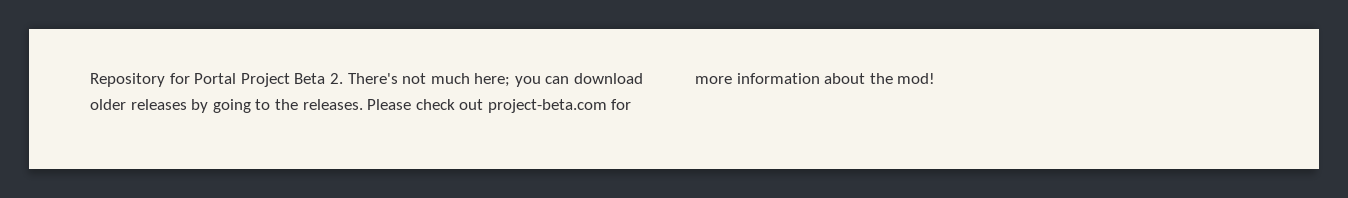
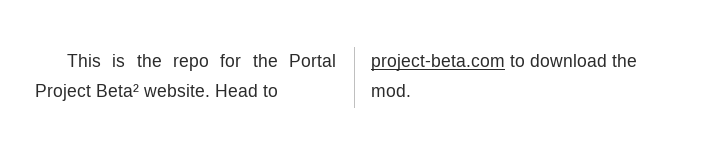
[90,73,644,87] [90,99,632,113] [695,73,936,84] Repository for Portal Project Beta 2. There's not much here; you can download older releases by going to the releases. Please check out project-beta.com for more information about the mod! -> [66,54,336,71] [35,84,278,101] [371,54,637,71] [371,84,411,97] This is the repo for the Portal Project Beta² website. Head to project-beta.com to download the mod.

